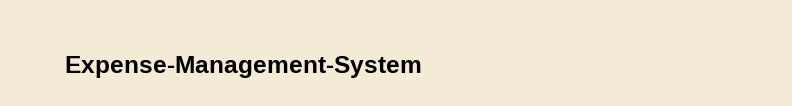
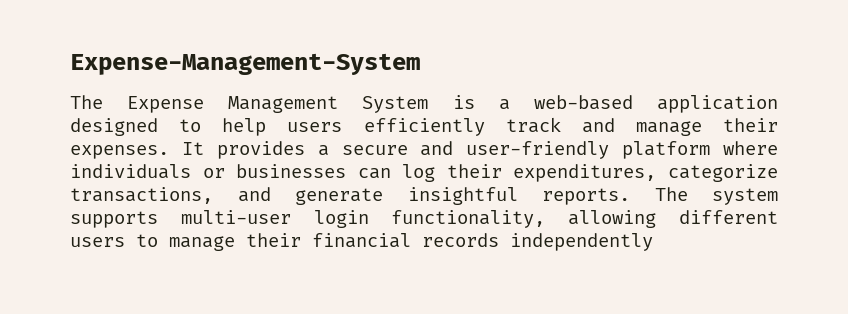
(422, 67) none -> [70,95,778,113] [70,117,778,136] [70,141,778,159] [70,164,778,182] [70,187,778,205] [70,210,778,228] [70,233,653,251] // The Expense Management System is a web-based application designed to help users efficiently track and manage their expenses. It provides a secure and user-friendly platform where individuals or businesses can log their expenditures, categorize transactions, and generate insightful reports. The system supports multi-user login functionality, allowing different users to manage their financial records independently

